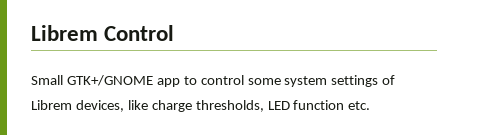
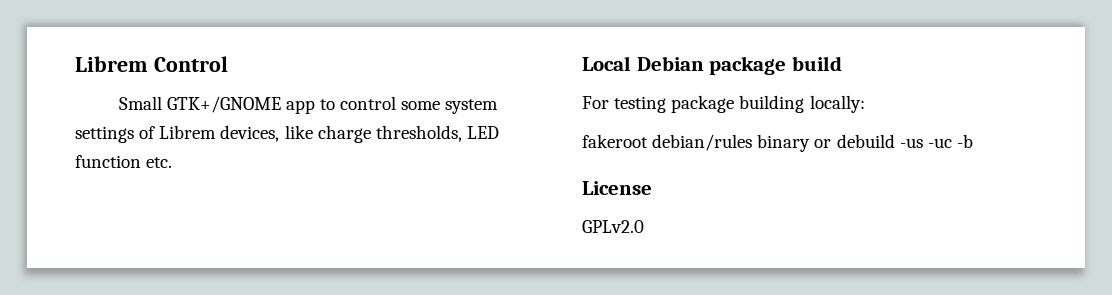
(371, 105) none -> [582,56,843,75] [582,95,865,113] [582,134,973,152] [582,181,652,195] [582,220,644,233] // Local Debian package build // For testing package building locally: // fakeroot debian/rules binary or debuild -us -uc -b // License // GPLv2.0

